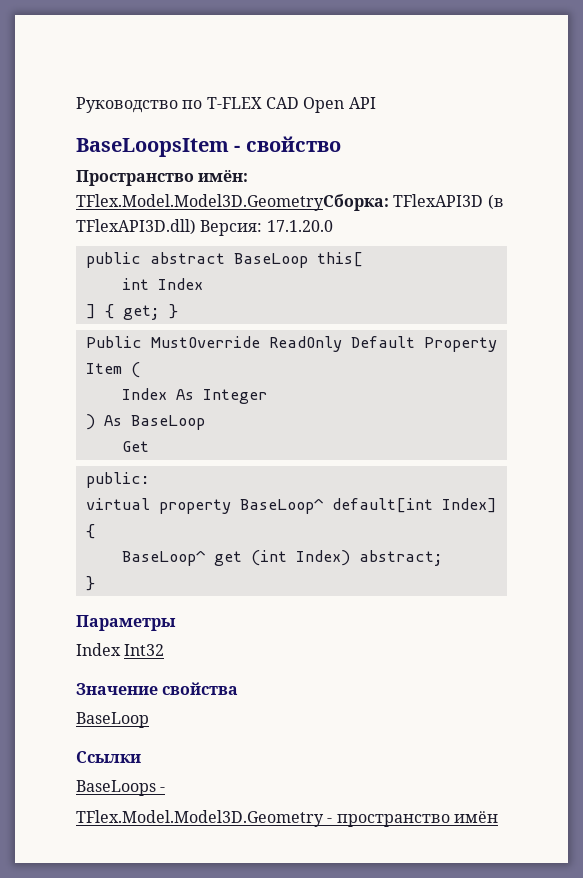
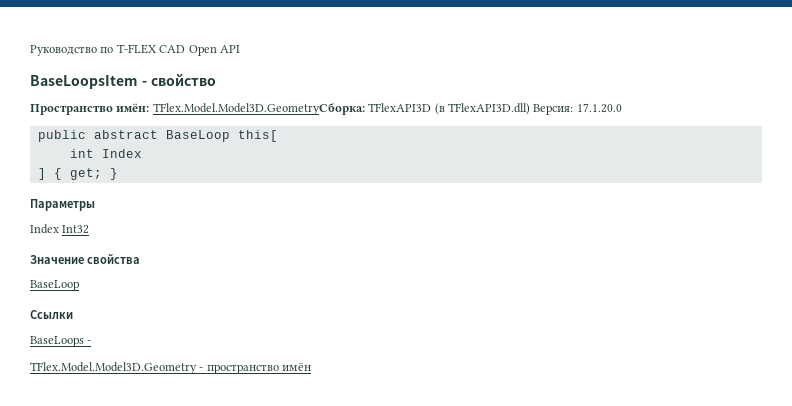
[85,336,497,352] [85,362,140,378] [121,388,267,404] [85,414,205,430] [121,441,149,452] [85,472,150,488] [85,498,497,514] [85,524,95,539] [121,550,443,566] [85,576,95,591] // Public MustOverride ReadOnly Default Property Item ( // Index As Integer // ) As BaseLoop // Get // public: // virtual property BaseLoop^ default[int Index] { // BaseLoop^ get (int Index) abstract; // } -> (118, 174) none

